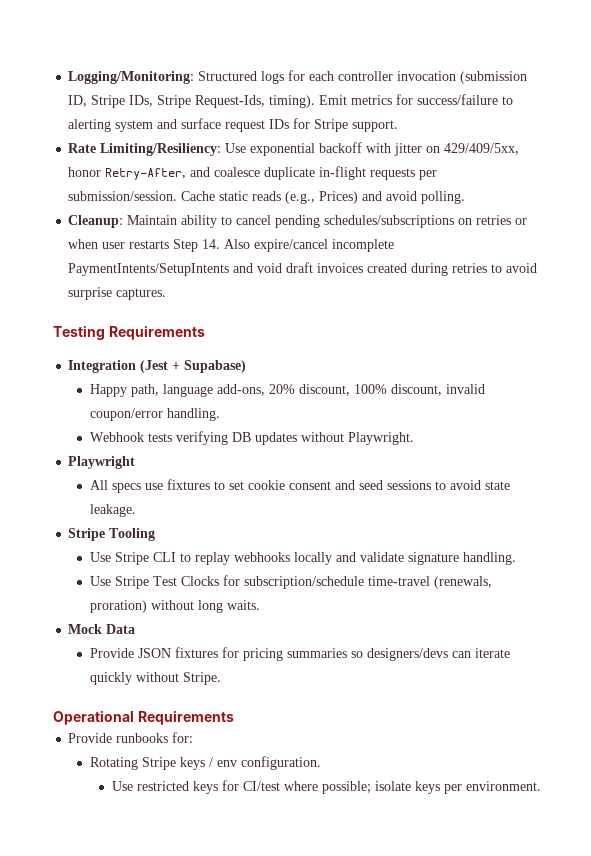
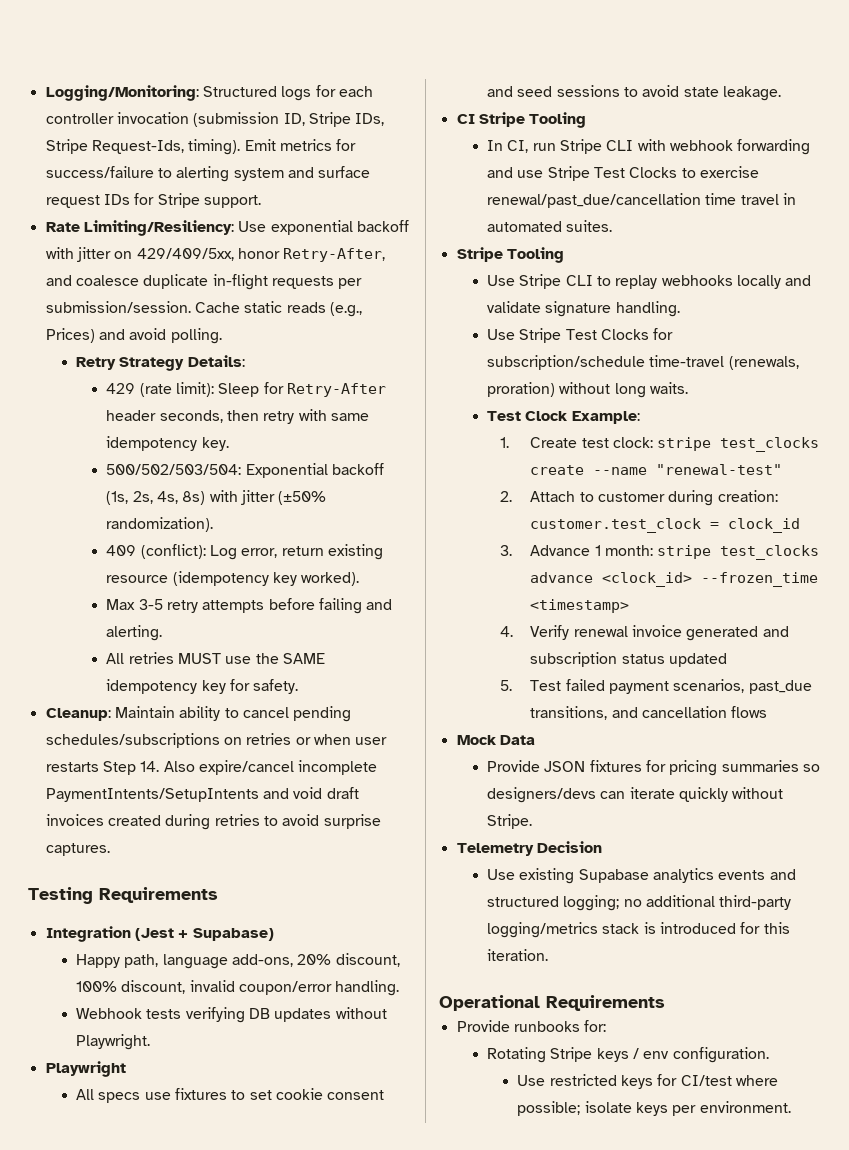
(466, 197) none -> [76,355,245,371] [106,382,387,397] [106,409,370,424] [106,436,229,451] [106,463,385,478] [106,490,327,505] [106,517,214,532] [106,544,384,560] [106,571,360,586] [106,598,393,614] [106,625,163,641] [106,652,326,664] [106,679,299,694] // Retry Strategy Details: // 429 (rate limit): Sleep for Retry-After header seconds, then retry with same idempotency key. // 500/502/503/504: Exponential backoff (1s, 2s, 4s, 8s) with jitter (±50% randomization). // 409 (conflict): Log error, return existing resource (idempotency key worked). // Max 3-5 retry attempts before failing and alerting. // All retries MUST use the SAME idempotency key for safety.
(137, 510) none -> [456,112,587,128] [487,139,811,155] [487,166,759,181] [487,193,796,208] [487,220,613,232] // CI Stripe Tooling // In CI, run Stripe CLI with webhook forwarding and use Stripe Test Clocks to exercise renewal/past_due/cancellation time travel in automated suites.
(261, 605) none -> [487,411,640,424] [499,437,820,452] [530,464,783,475] [499,490,778,506] [530,518,801,533] [499,545,820,560] [530,572,819,587] [530,599,630,613] [499,625,789,641] [530,652,727,667] [499,679,812,694] [530,706,768,720] // Test Clock Example: // 1. Create test clock: stripe test_clocks create --name "renewal-test" // 2. Attach to customer during creation: customer.test_clock = clock_id // 3. Advance 1 month: stripe test_clocks advance <clock_id> --frozen_time <timestamp> // 4. Verify renewal invoice generated and subscription status updated // 5. Test failed payment scenarios, past_due transitions, and cancellation flows
(222, 678) none -> [456,841,602,856] [487,868,796,884] [487,895,792,911] [487,922,790,938] [487,949,549,961] // Telemetry Decision // Use existing Supabase analytics events and structured logging; no additional third-party logging/metrics stack is introduced for this iteration.

